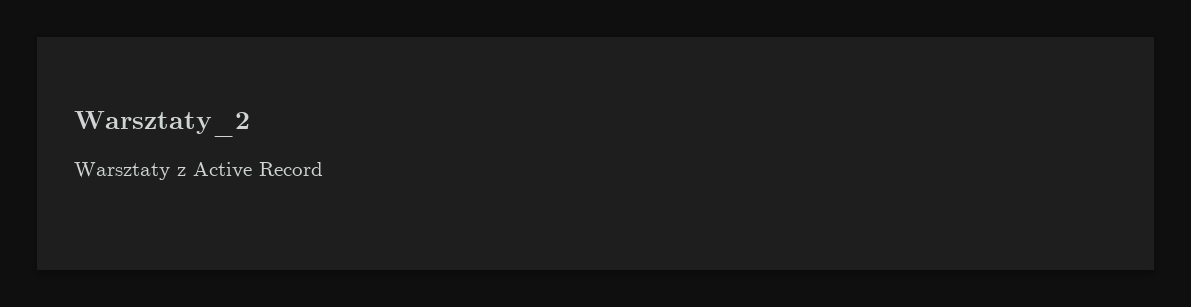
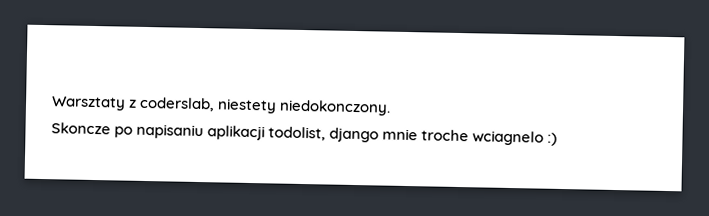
[74,111,250,137] Warsztaty_2 // -> (51, 103) none
[193,162,323,178] Active Record -> [139,96,392,116] [51,122,558,146] coderslab, niestety niedokonczony. // Skoncze po napisaniu aplikacji todolist, django mnie troche wciagnelo :)

